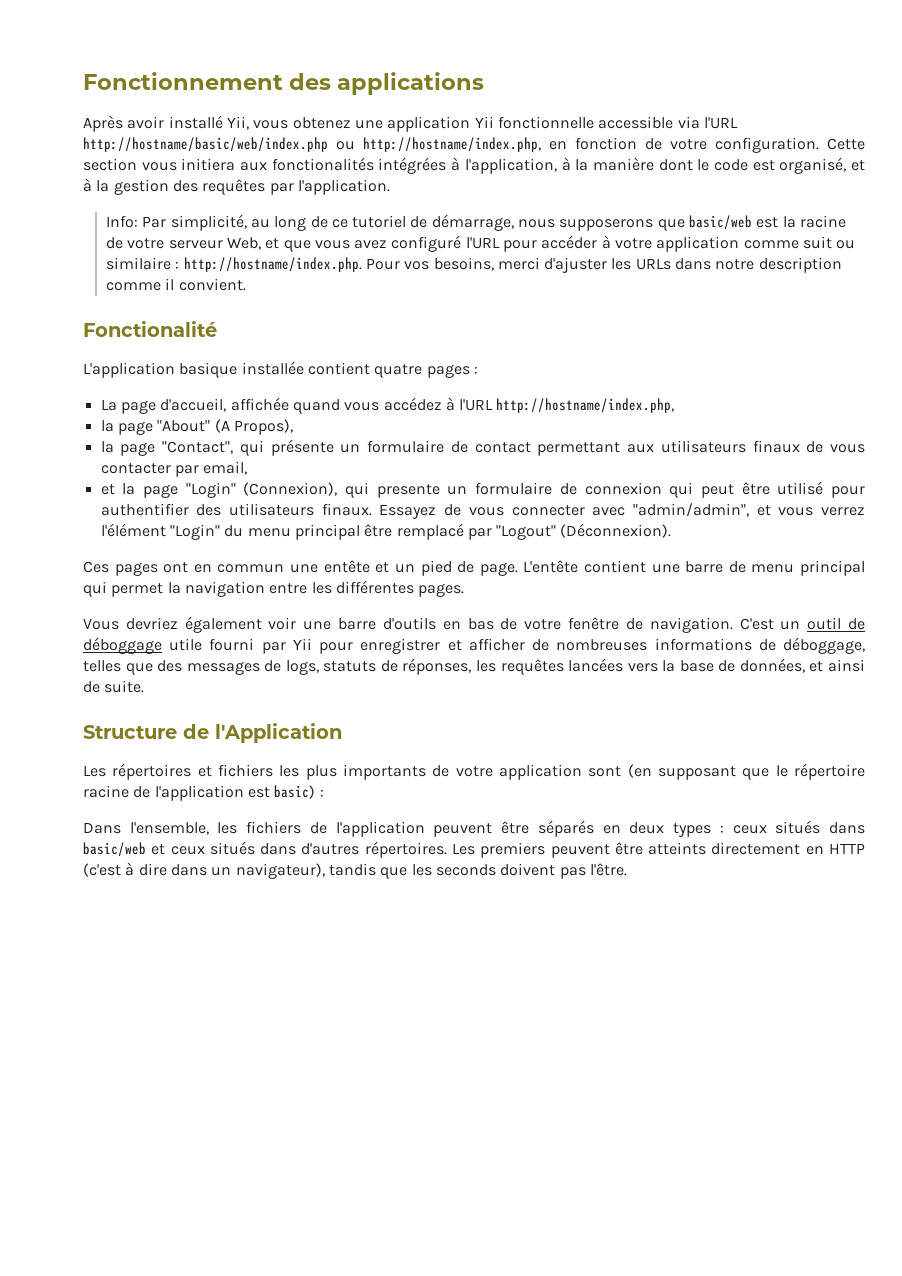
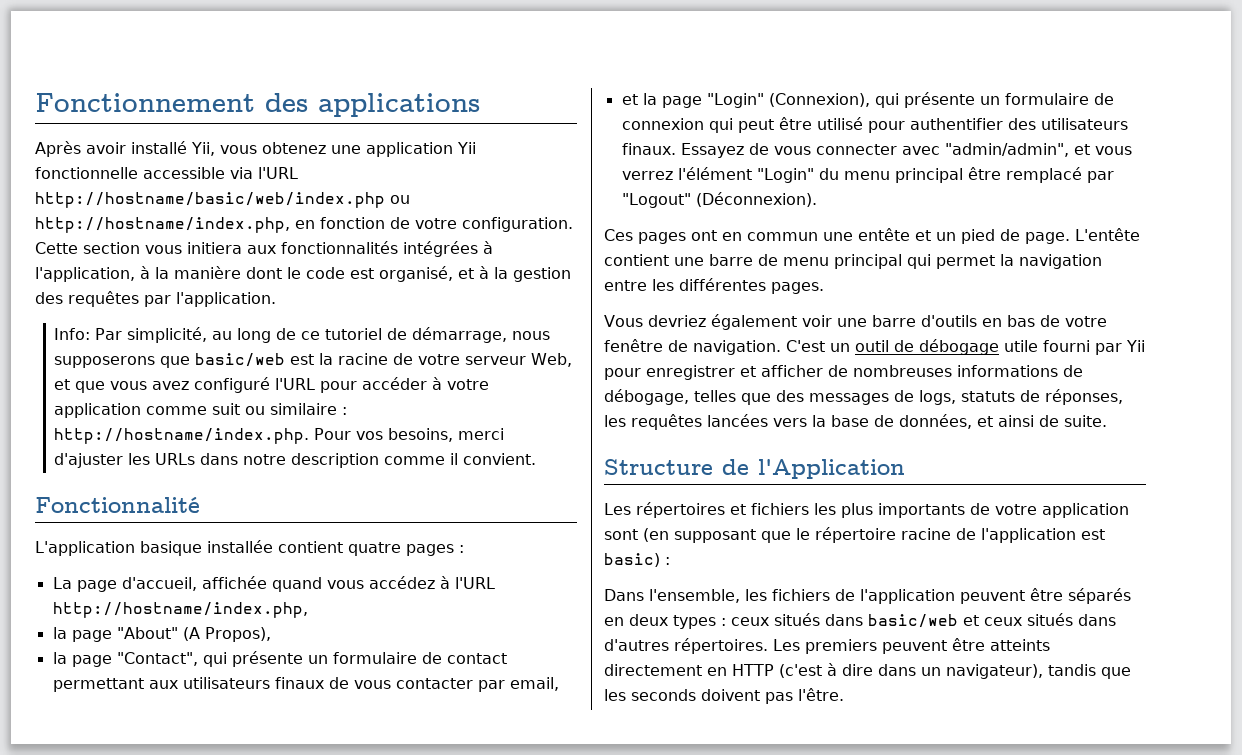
[271,157,374,171] fonctionalités -> [281,241,398,254] fonctionnalités
[83,321,217,337] Fonctionalité -> [35,497,200,513] Fonctionnalité
[376,484,440,498] presente -> [903,92,975,108] présente
[83,637,162,654] déboggage -> [919,339,999,355] débogage
[783,637,866,654] déboggage, -> [604,389,689,405] débogage,

